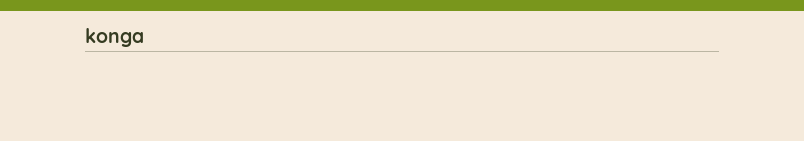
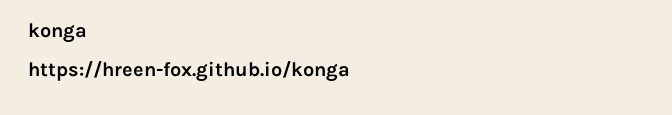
(144, 37) none -> [28,61,350,82] // https://hreen-fox.github.io/konga

